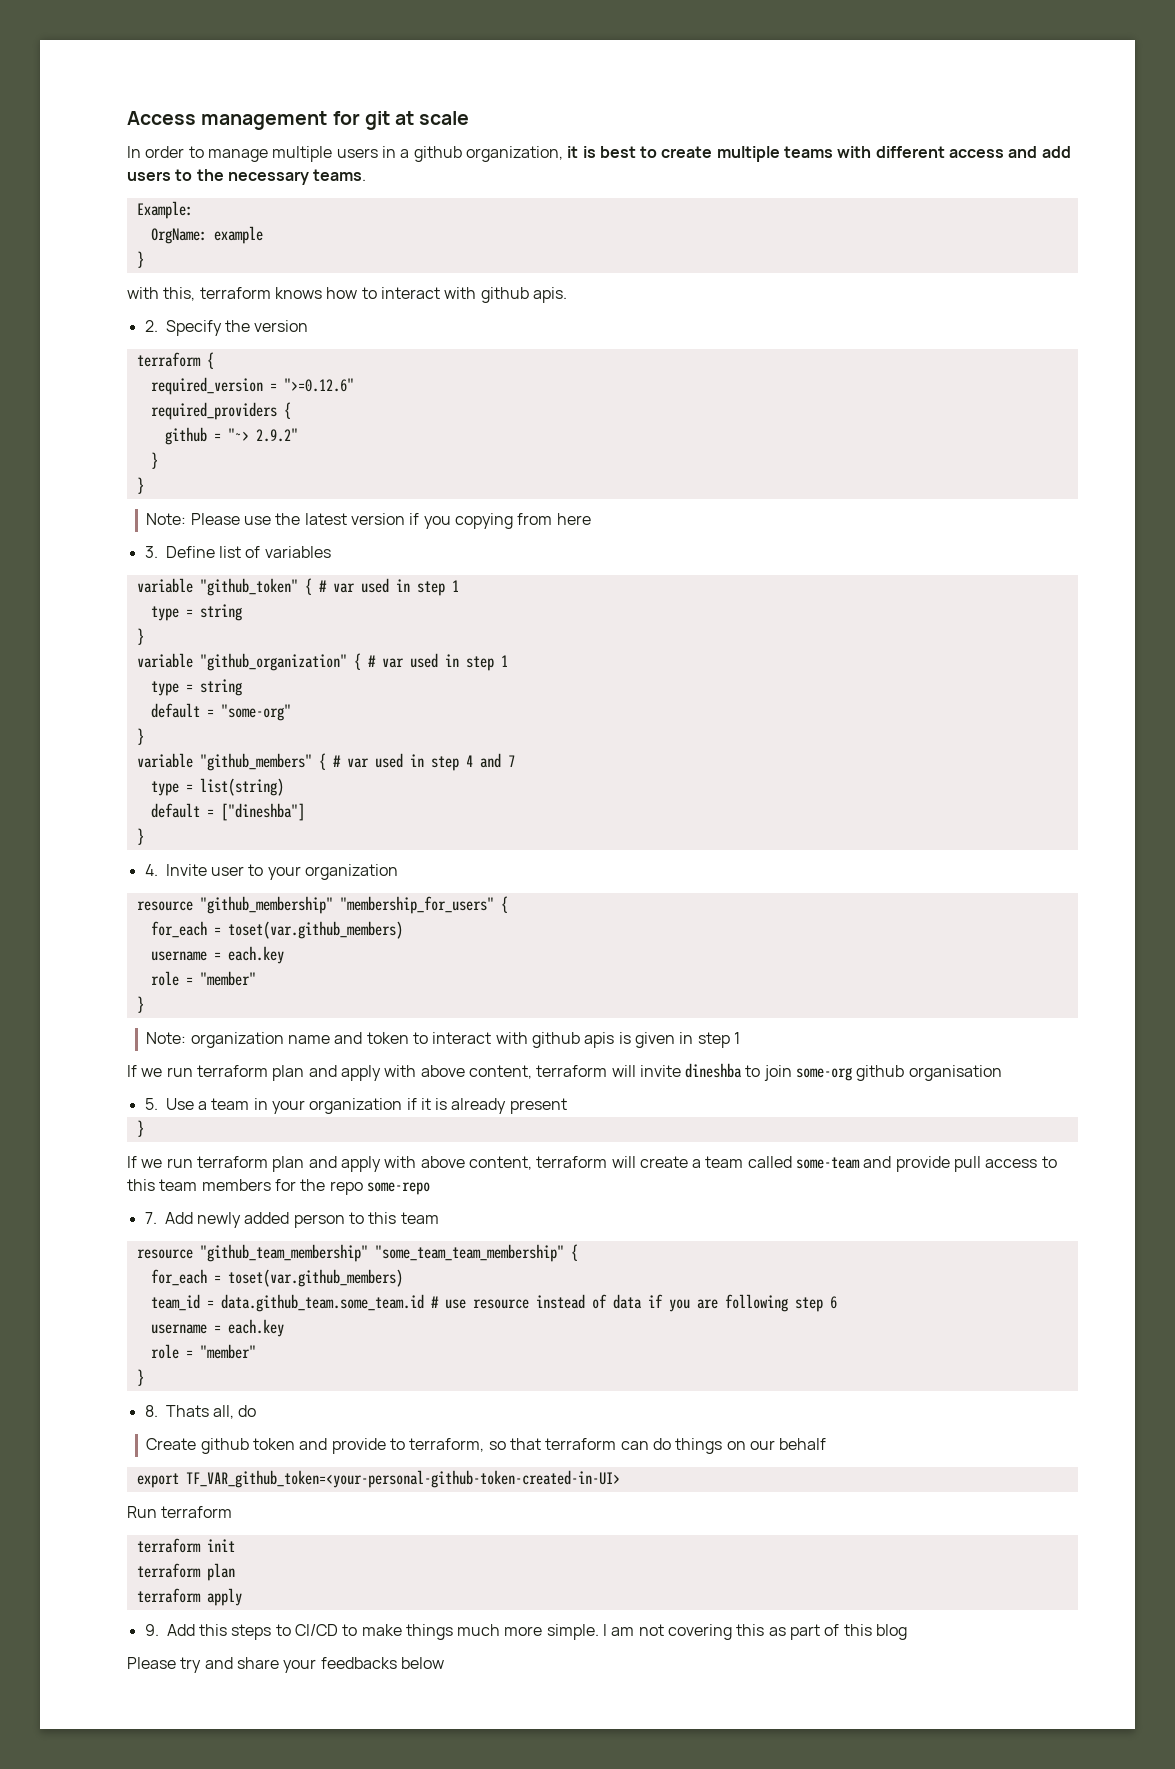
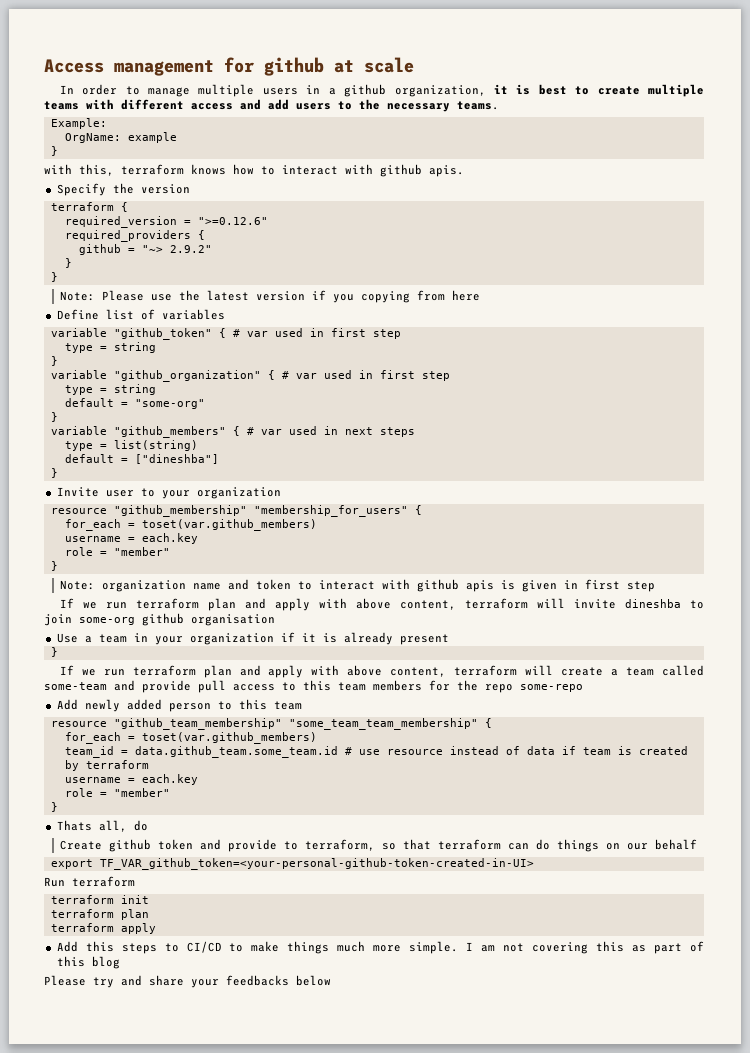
[364,111,390,130] git -> [264,57,324,76] github
[144,320,158,332] 2. -> (464, 171) none
[144,546,158,558] 3. -> (480, 295) none
[416,580,459,596] step 1 -> [330,328,401,339] first step
[465,655,508,671] step 1 -> [379,370,450,381] first step
[430,753,515,771] step 4 and 7 -> [344,427,415,437] next steps
[144,864,158,876] 4. -> (58, 473) none
[697,1032,740,1048] step 1 -> [584,579,655,592] first step
[144,1098,158,1110] 5. -> (275, 620) none
[144,1212,157,1224] 7. -> (583, 688) none
[668,1294,837,1312] [150,1319,284,1337] [150,1344,256,1359] [136,1369,144,1386] [144,1405,158,1417] you are following step 6 // username = each.key // role = "member" // } // 8. -> [582,746,688,755] [64,760,149,771] [64,774,198,785] [64,788,170,797] [50,802,58,812] team is created by terraform // username = each.key // role = "member" // } //
[144,1624,159,1636] 9. -> (156, 928) none

